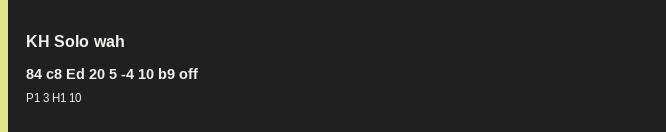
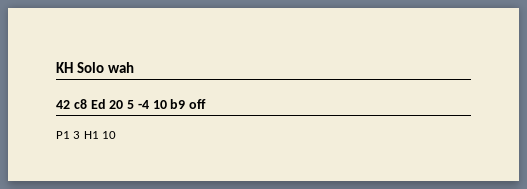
[26,69,42,79] 84 -> [56,100,70,109] 42

